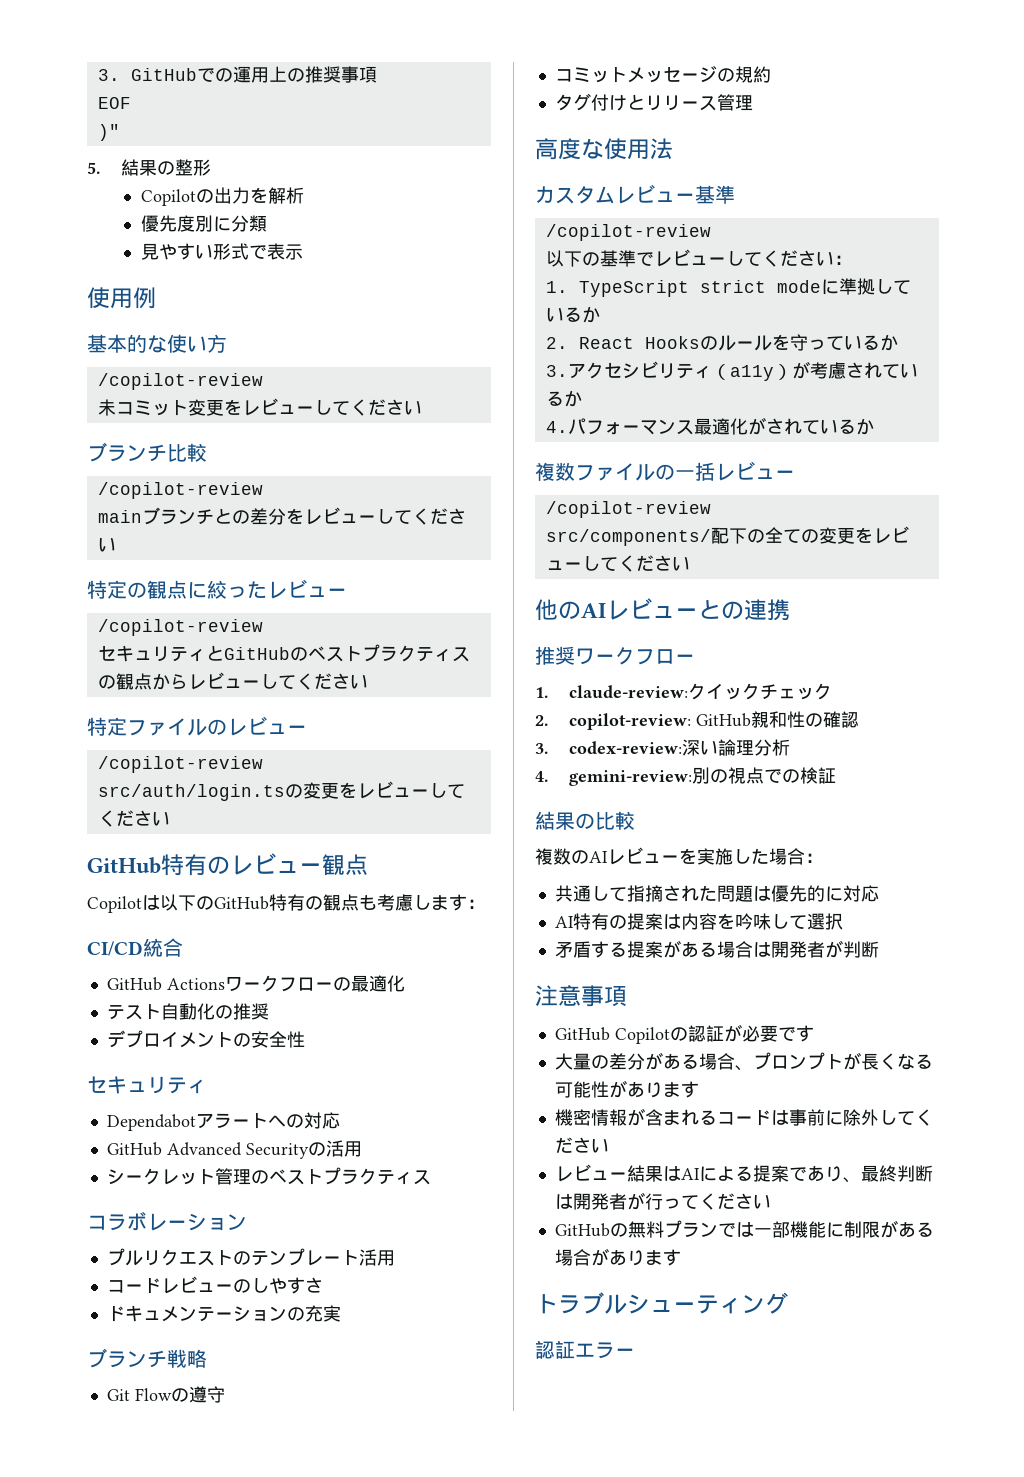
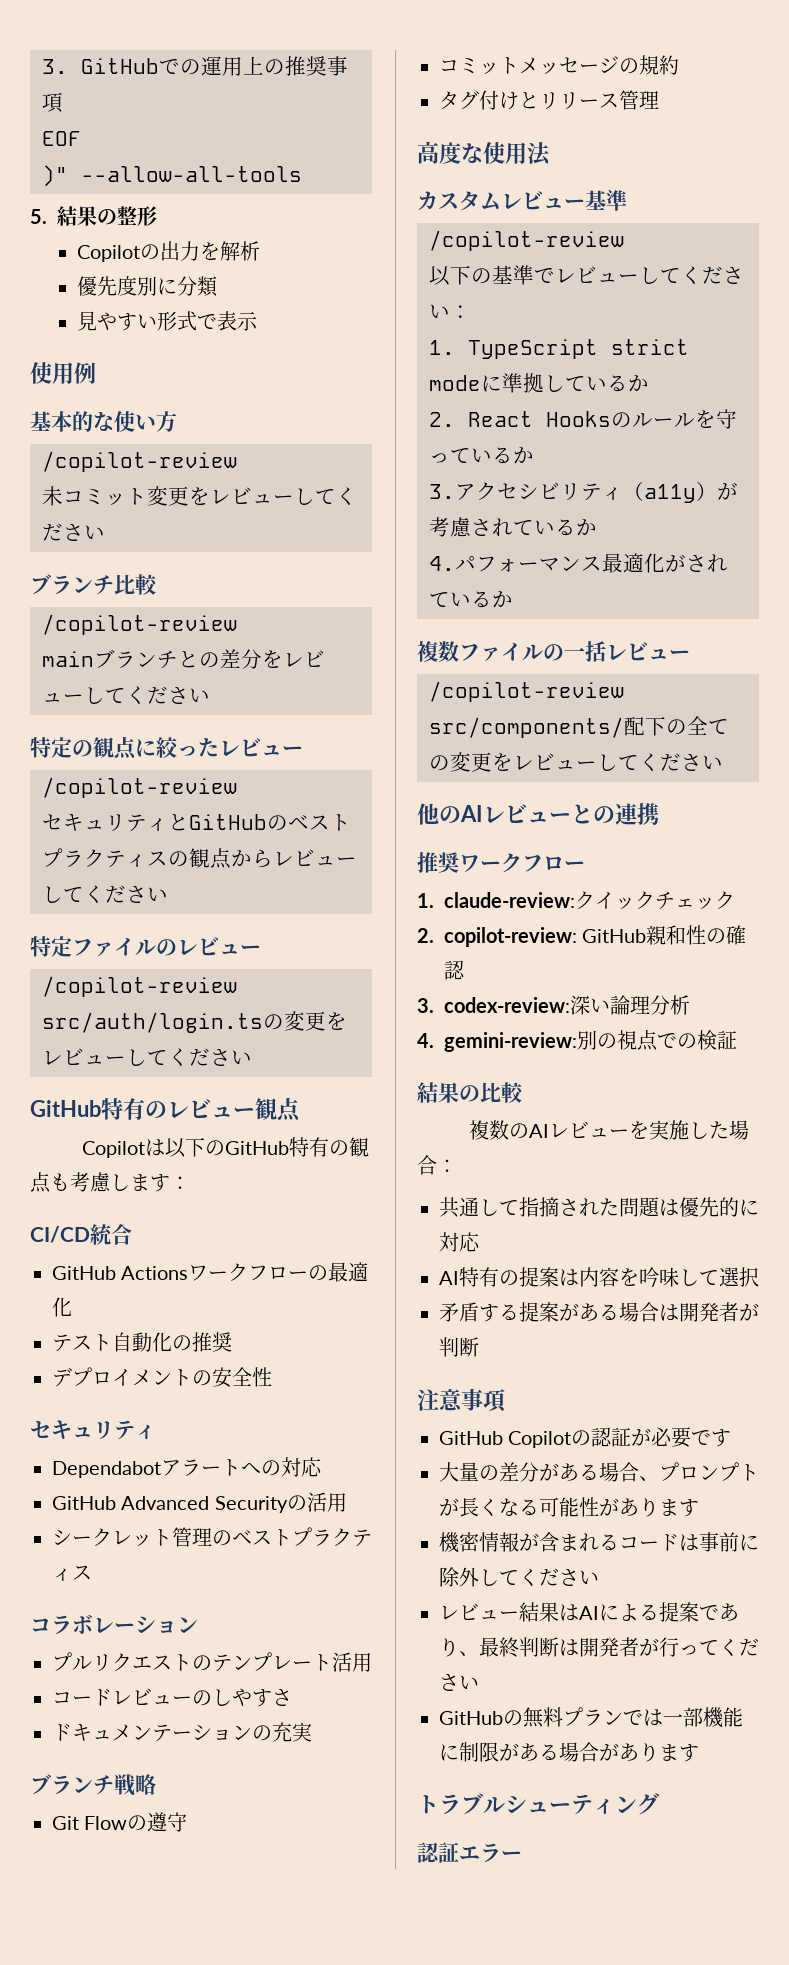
(120, 132) none -> [81,166,302,182] --allow-all-tools

